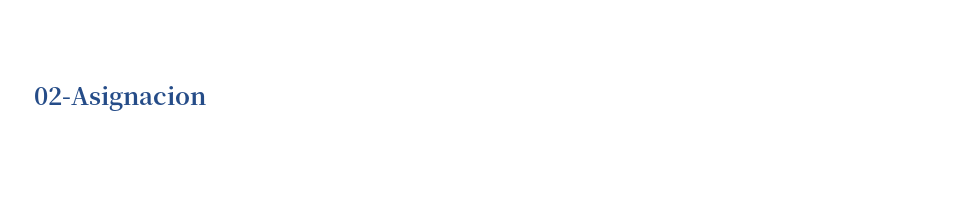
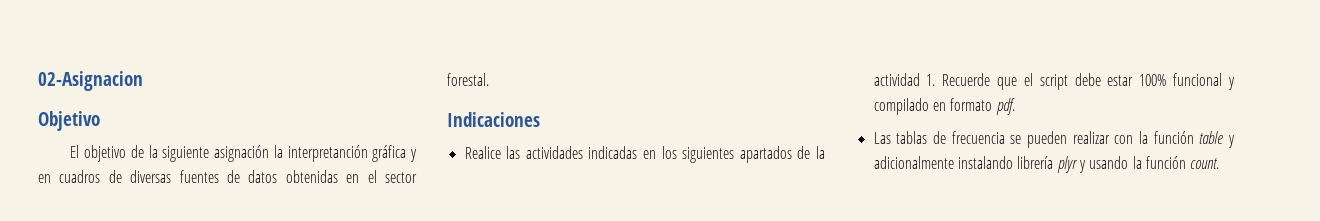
(206, 98) none -> [38,111,100,131] [70,145,418,162] [38,170,417,183] [447,73,489,86] [447,112,540,127] [464,146,825,163] [873,73,1235,90] [873,98,1015,115] [873,131,1235,148] [873,156,1220,173] // Objetivo // El objetivo de la siguiente asignación la interpretanción gráfica y en cuadros de diversas fuentes de datos obtenidas en el sector forestal. // Indicaciones // Realice las actividades indicadas en los siguientes apartados de la actividad 1. Recuerde que el script debe estar 100% funcional y compilado en formato pdf. // Las tablas de frecuencia se pueden realizar con la función table y adicionalmente instalando librería plyr y usando la función count.

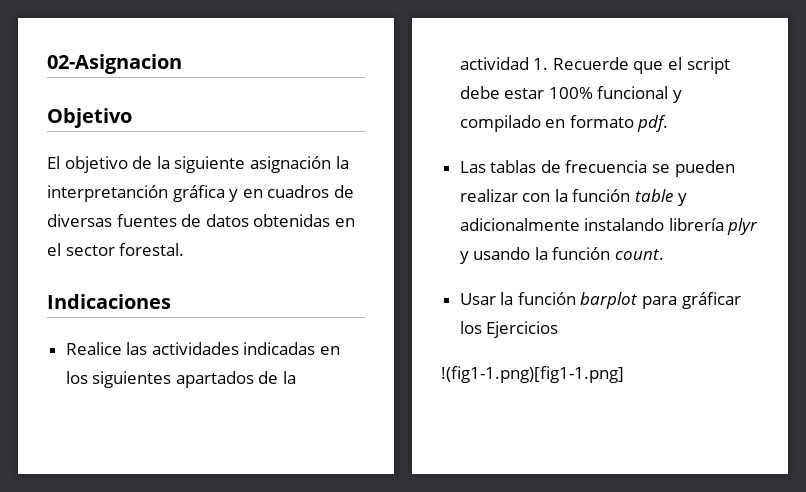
(1220, 163) none -> [459,292,741,309] [459,321,559,338] [441,366,624,383] // Usar la función barplot para gráficar los Ejercicios // !(fig1-1.png)[fig1-1.png]

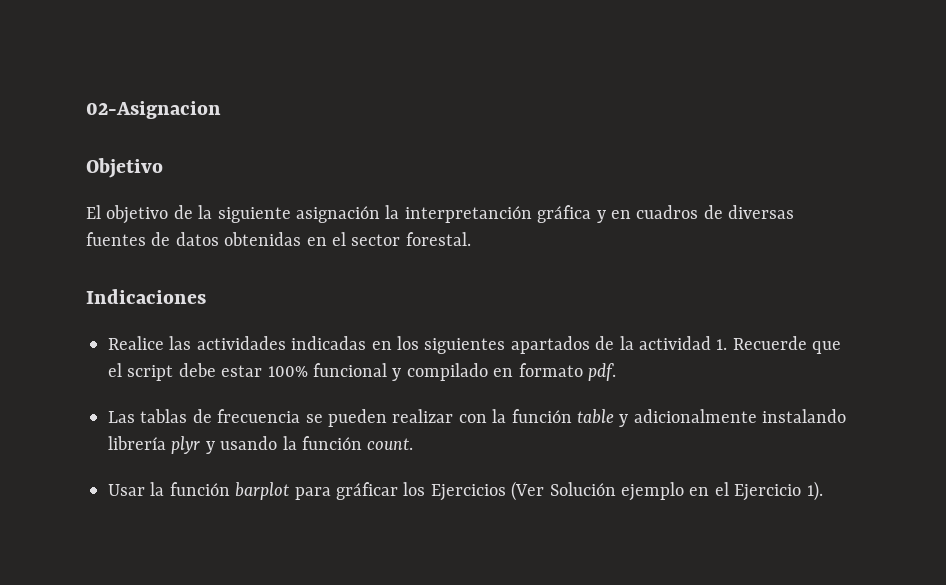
[441,366,624,383] // !(fig1-1.png)[fig1-1.png] -> [511,481,823,501] (Ver Solución ejemplo en el Ejercicio 1).

